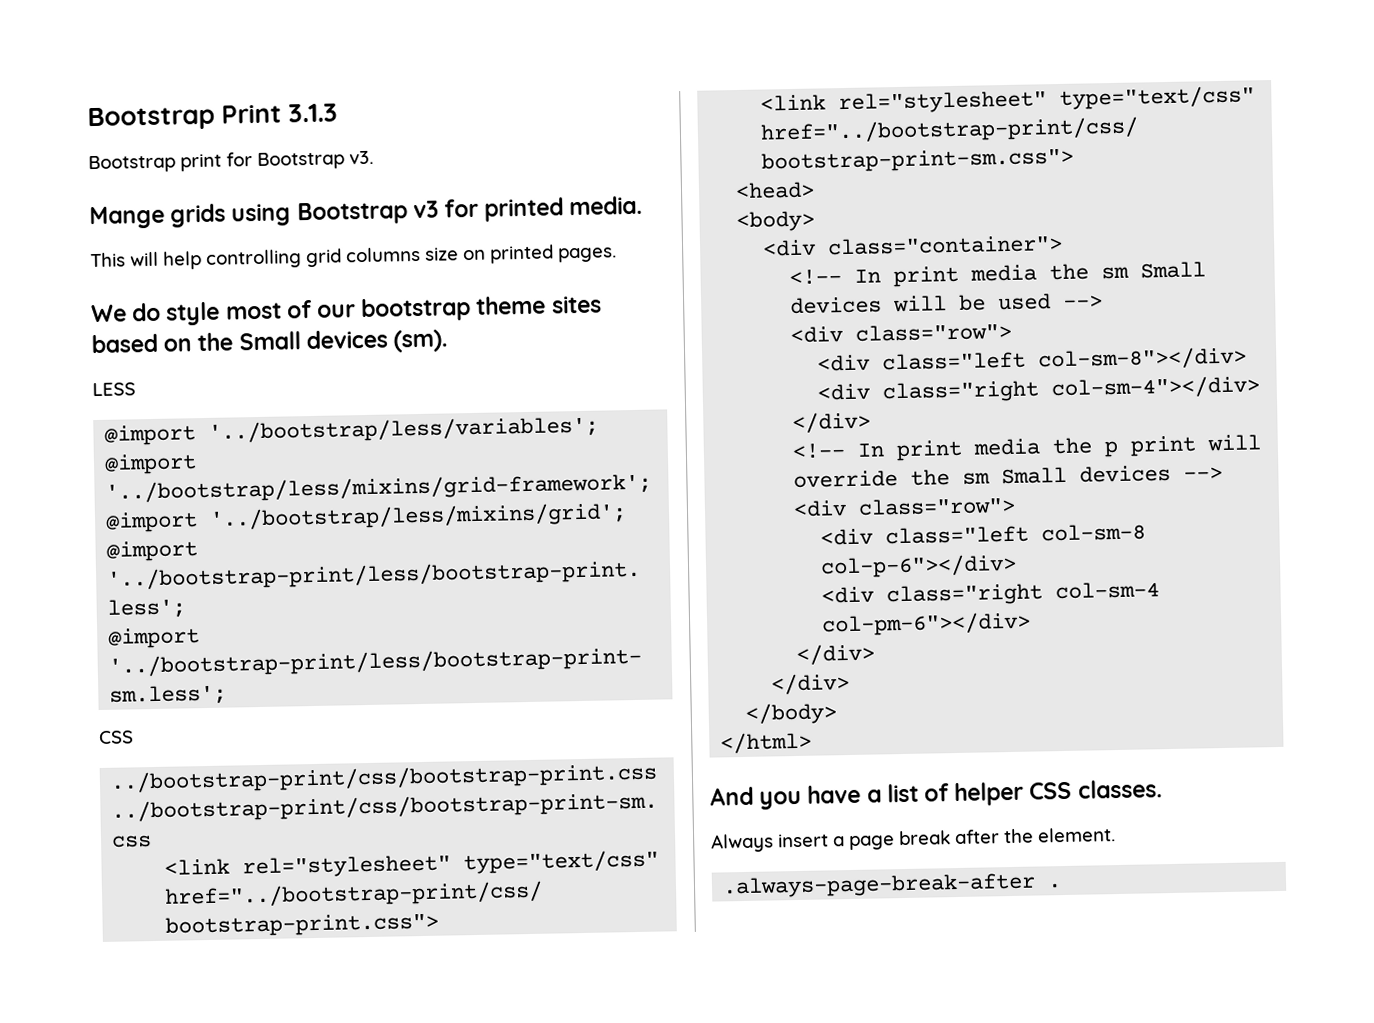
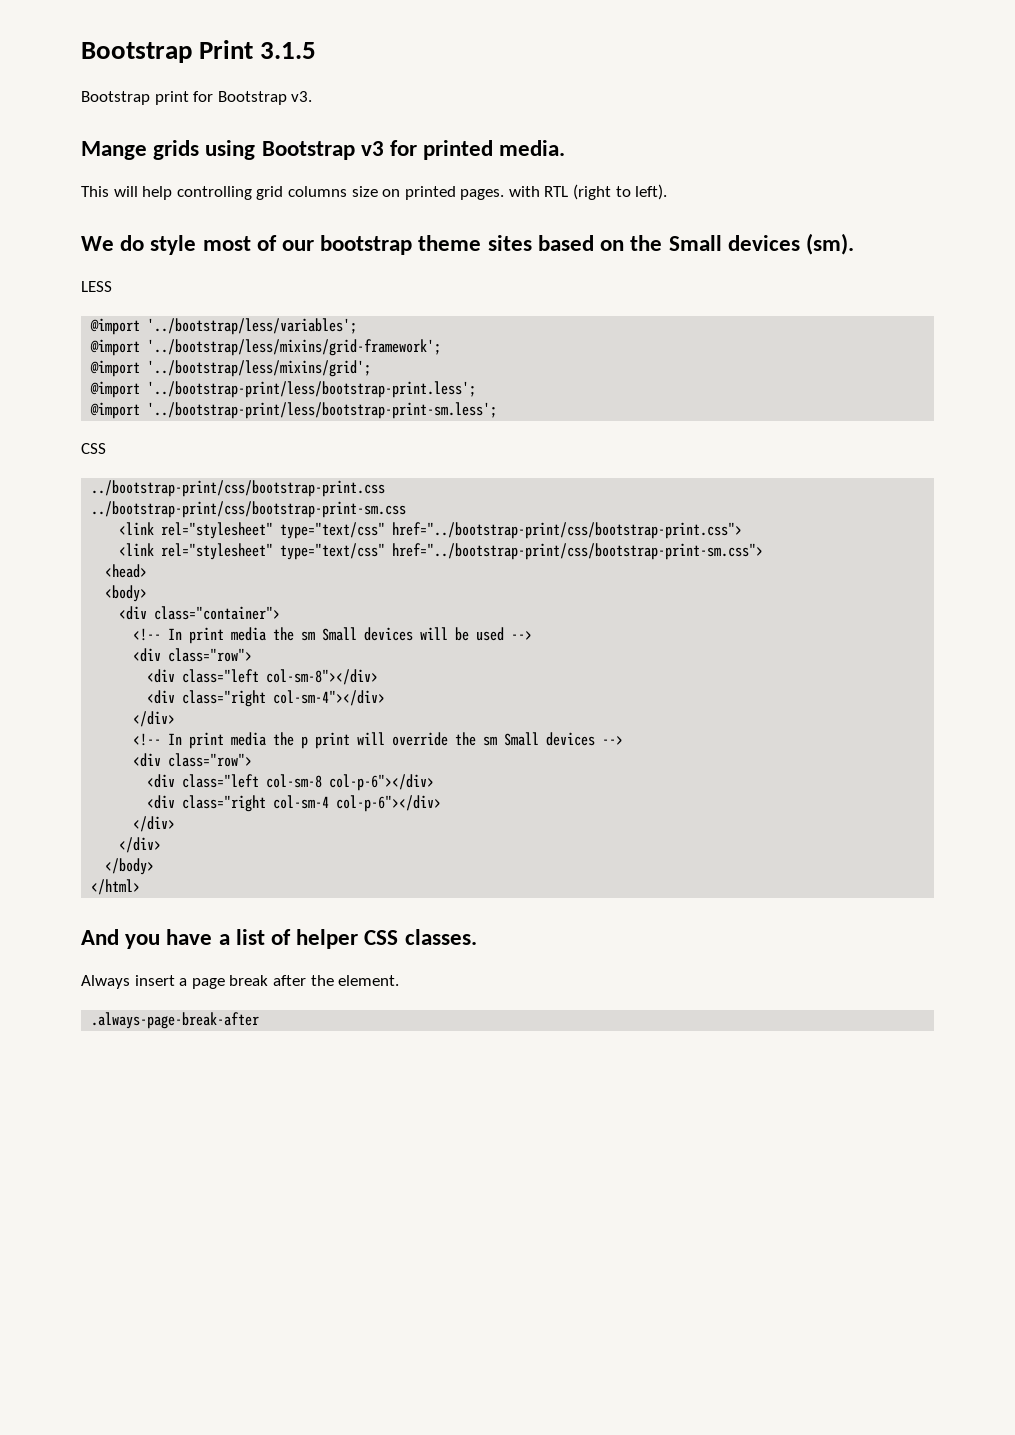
[288,103,339,123] 3.1.3 -> [260,42,317,59] 3.1.5
(617, 255) none -> [508,184,668,200] with RTL (right to left).
[821,611,1032,637] col-pm-6"></div> -> [336,795,442,812] col-p-6"></div>
[1048,883,1063,889] . -> (260, 1020) none

